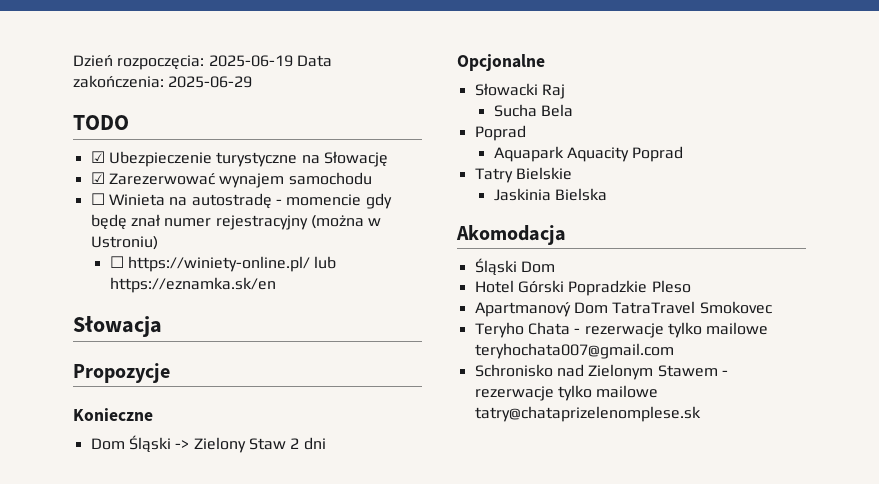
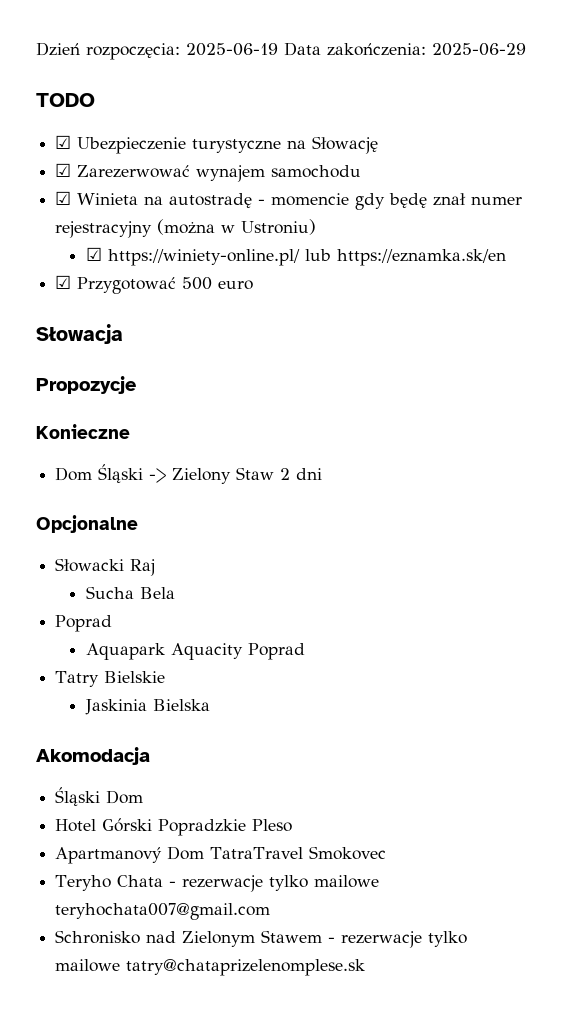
[90,193,105,205] ☐ -> [55,191,72,205] ☑
[109,256,124,268] ☐ -> [85,247,102,261] ☑
(276, 285) none -> [55,275,254,294] // ☑ Przygotować 500 euro

